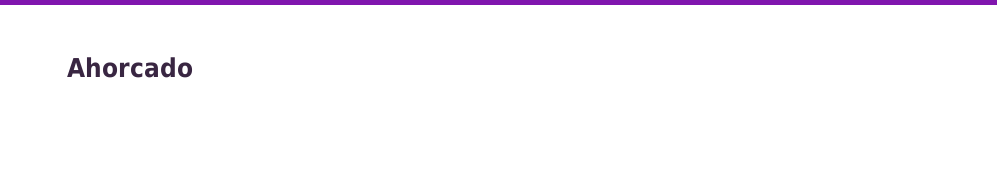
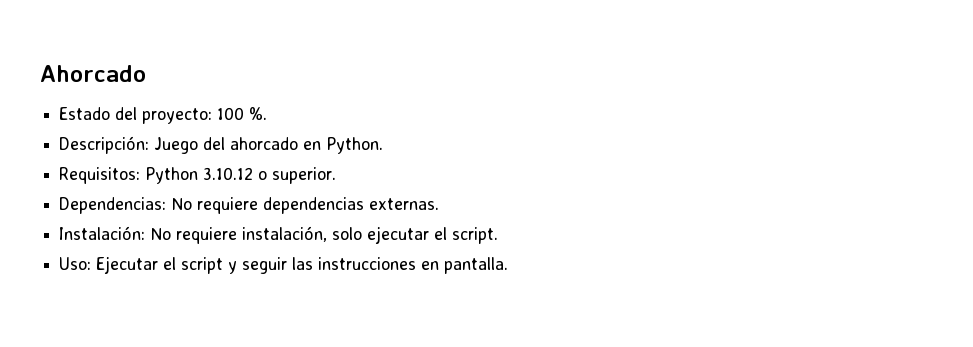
(193, 67) none -> [59,107,268,124] [59,136,384,154] [59,167,337,184] [59,197,440,214] [59,226,499,244] [59,256,509,274] // Estado del proyecto: 100 %. // Descripción: Juego del ahorcado en Python. // Requisitos: Python 3.10.12 o superior. // Dependencias: No requiere dependencias externas. // Instalación: No requiere instalación, solo ejecutar el script. // Uso: Ejecutar el script y seguir las instrucciones en pantalla.

